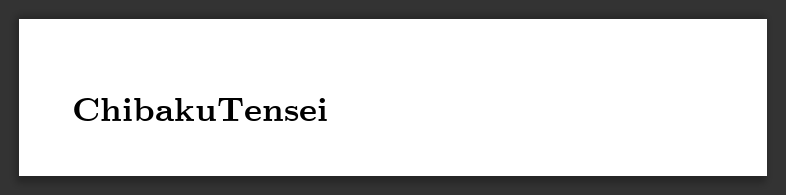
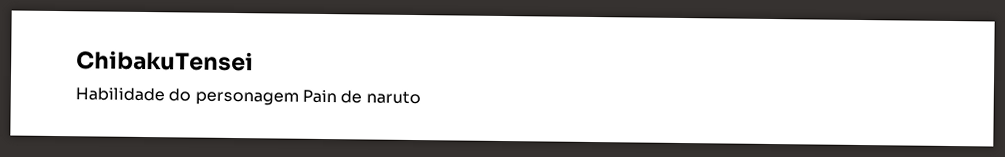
(328, 109) none -> [75,87,421,106] // Habilidade do personagem Pain de naruto

